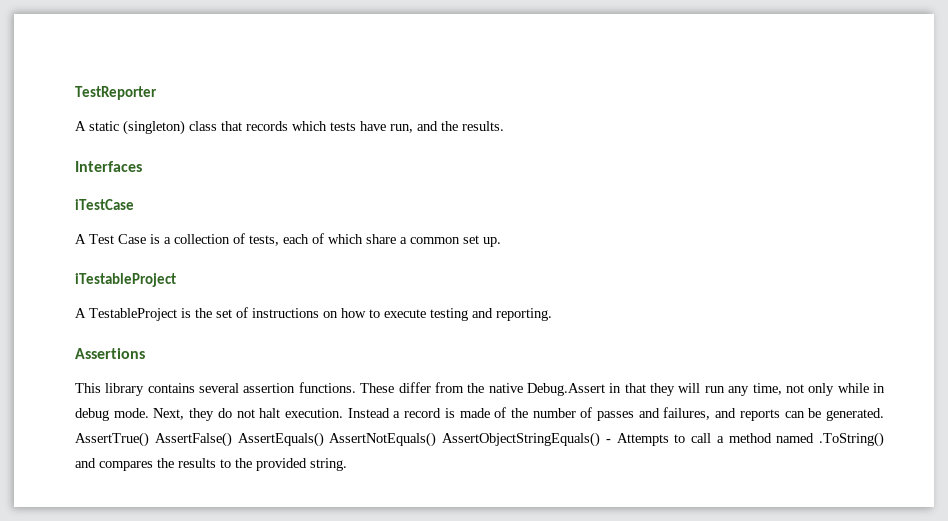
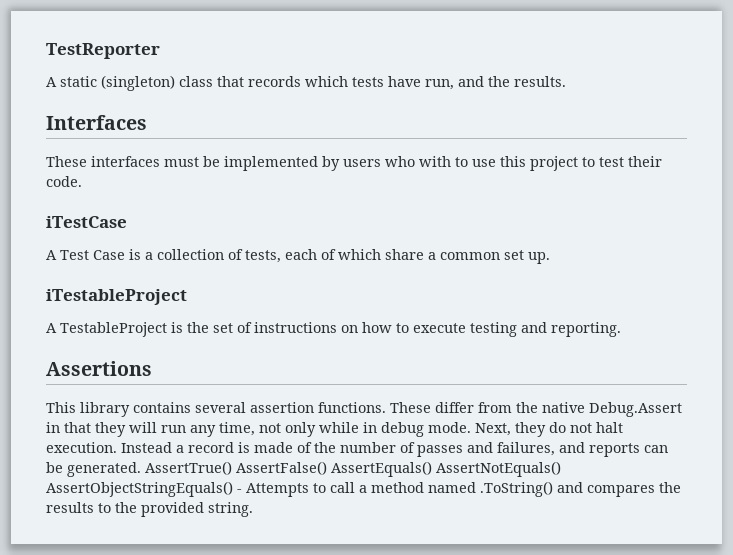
(142, 166) none -> [46,156,662,171] [46,176,82,187] // These interfaces must be implemented by users who with to use this project to test their code.

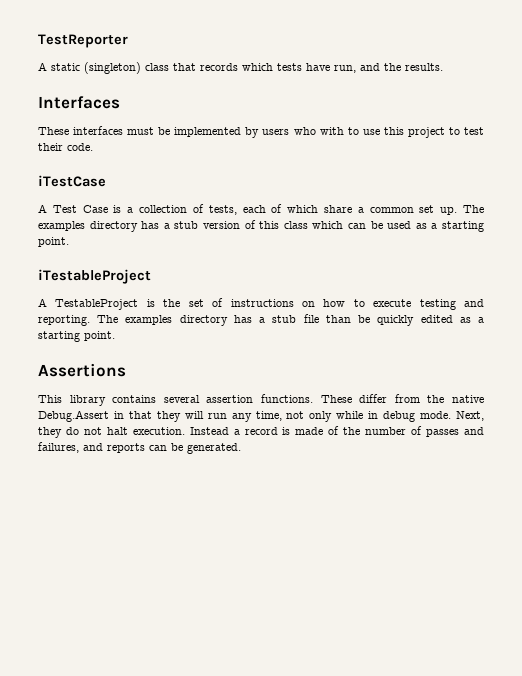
(550, 258) none -> [463,205,484,213] [38,220,485,232] [38,237,69,247] The examples directory has a stub version of this class which can be used as a starting point.
(621, 329) none -> [97,314,484,326] [38,331,115,342] The examples directory has a stub file than be quickly edited as a starting point.
[145,461,561,477] [46,481,681,497] [46,502,253,517] AssertTrue() AssertFalse() AssertEquals() AssertNotEquals() AssertObjectStringEquals() - Attempts to call a method named .ToString() and compares the results to the provided string. -> (241, 448) none

